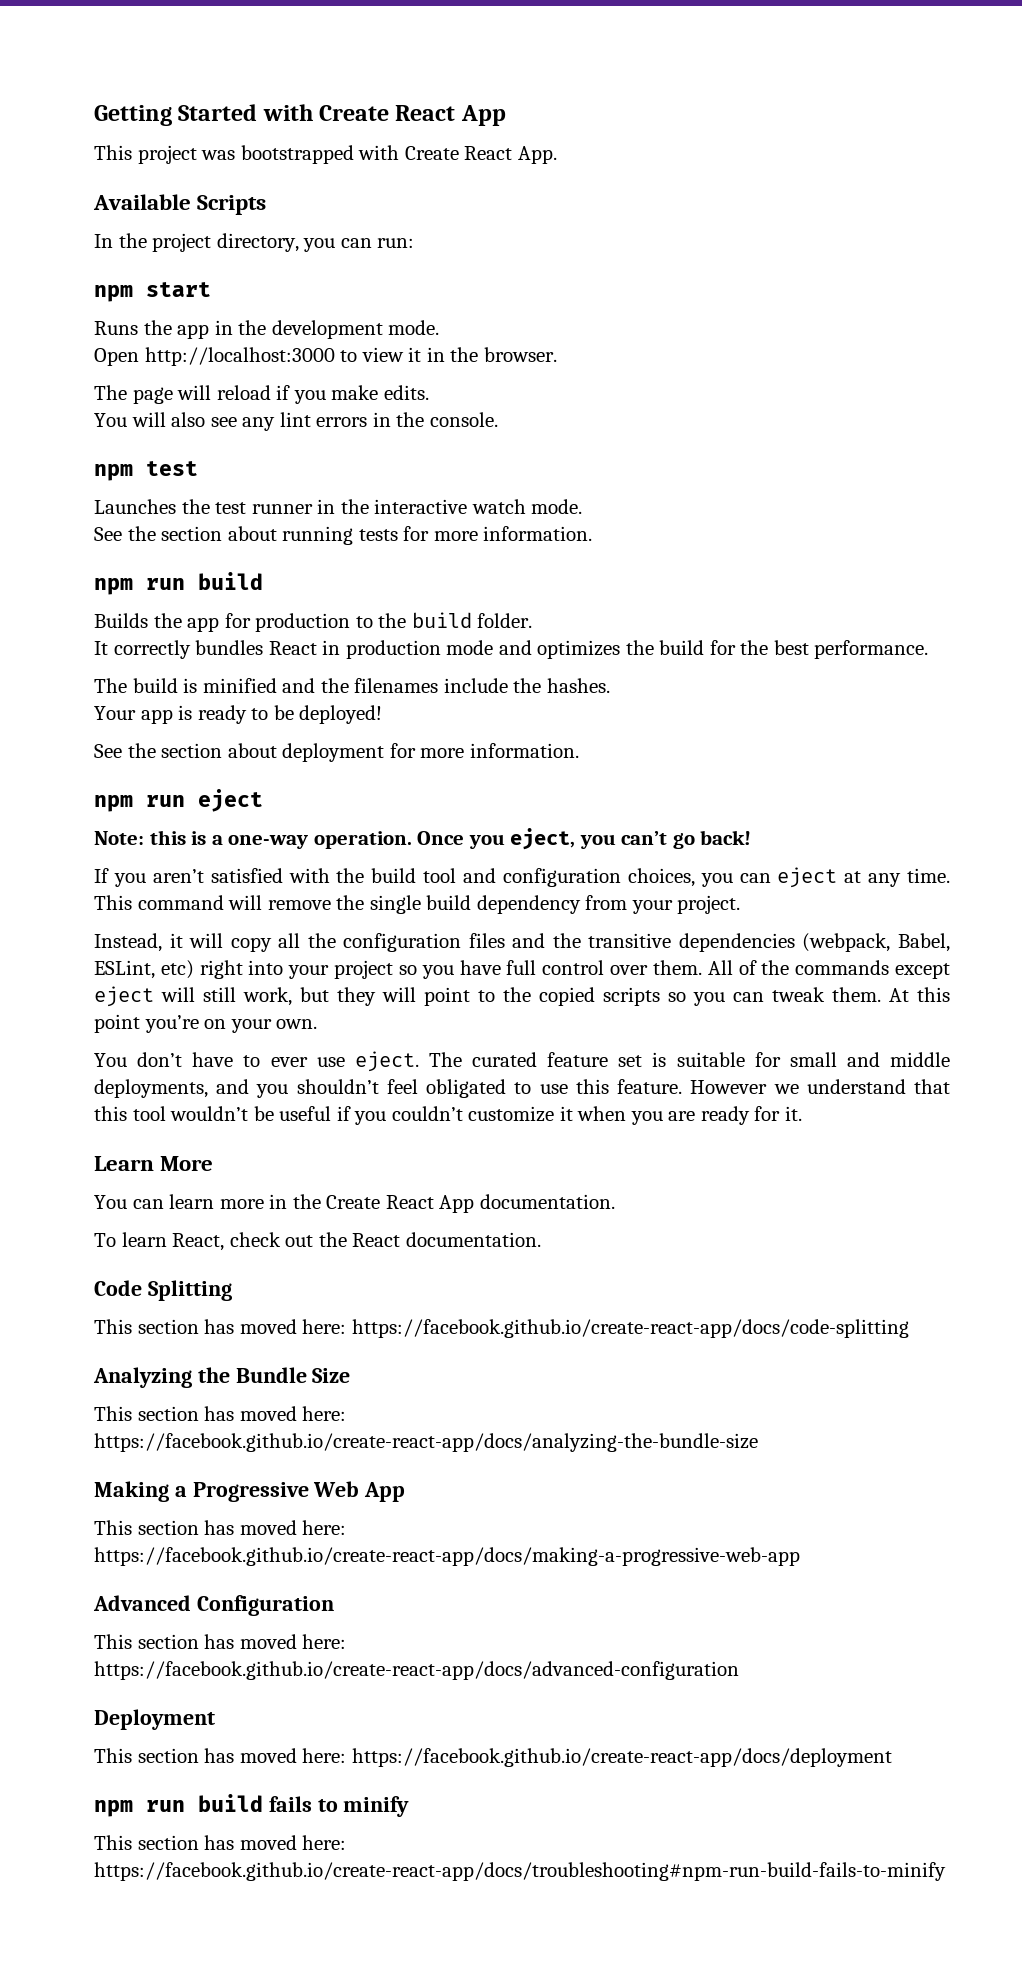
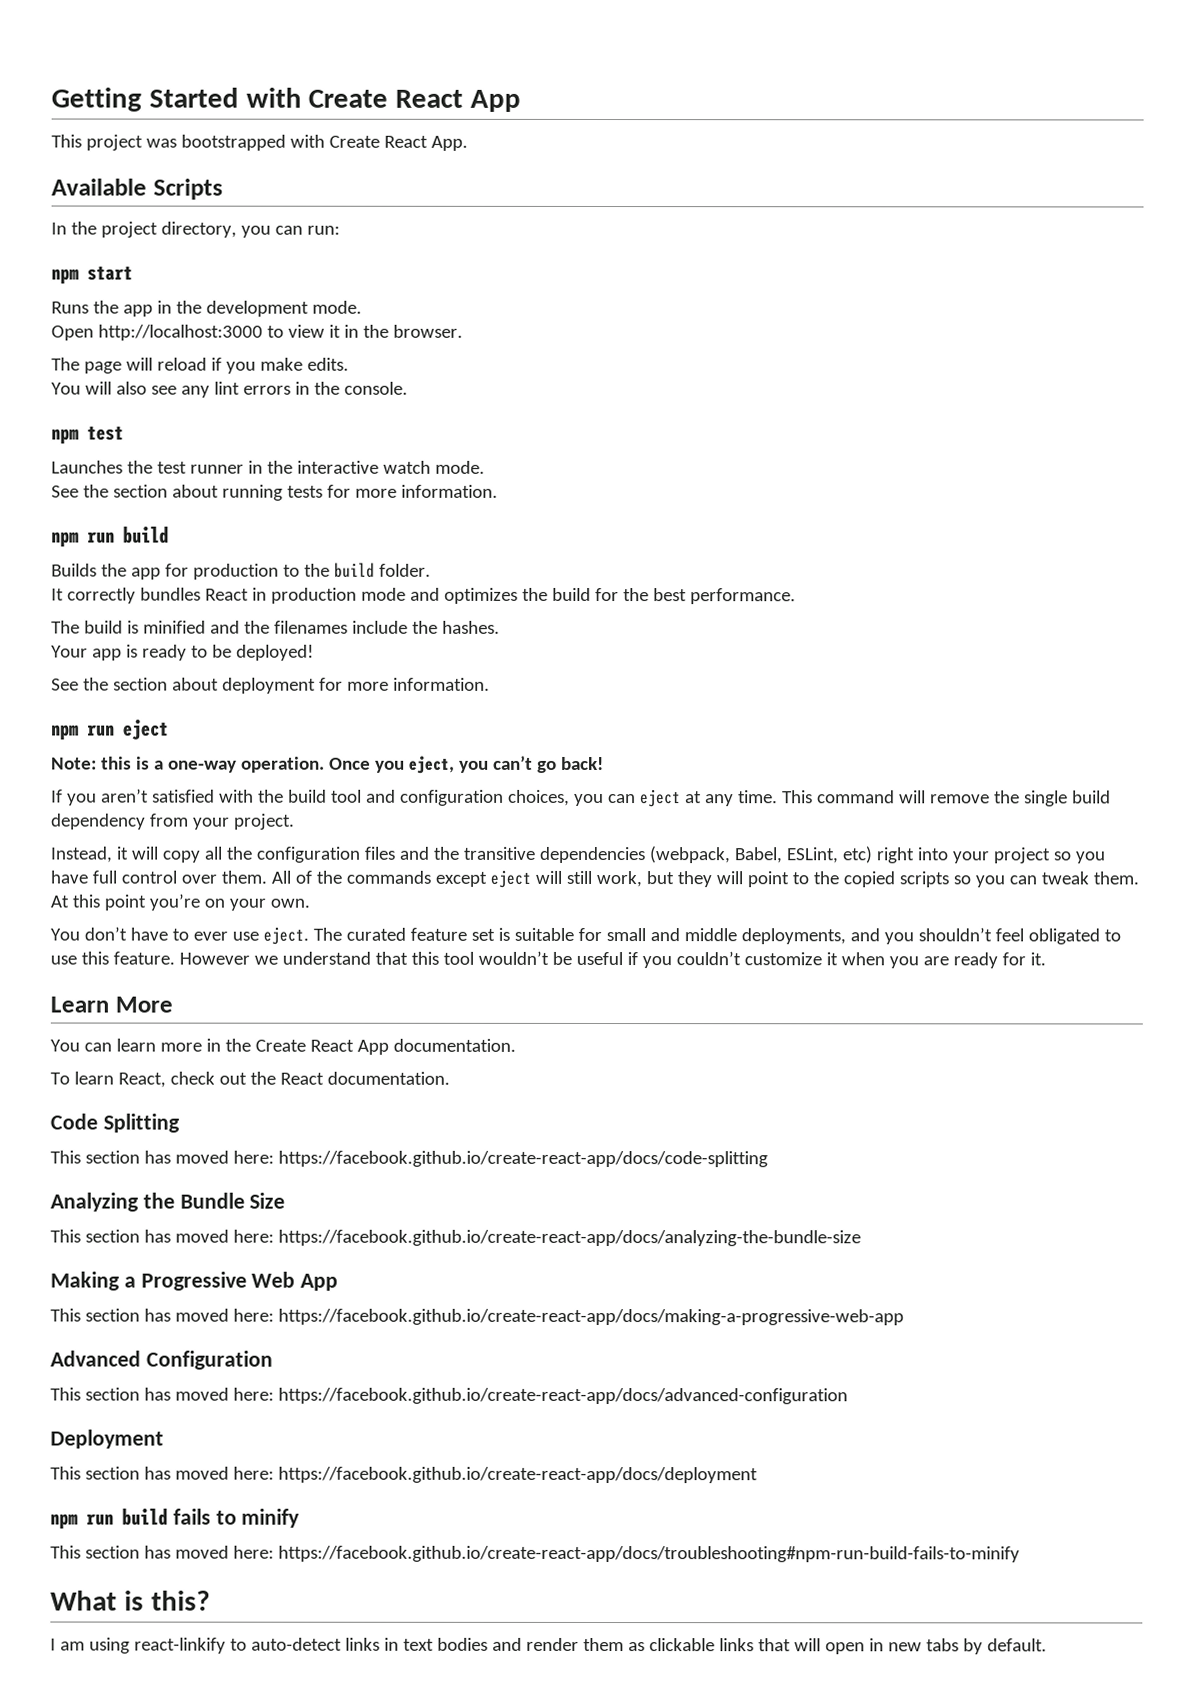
(946, 1871) none -> [50,1590,210,1611] [50,1637,1047,1655] // What is this? // I am using react-linkify to auto-detect links in text bodies and render them as clickable links that will open in new tabs by default.

